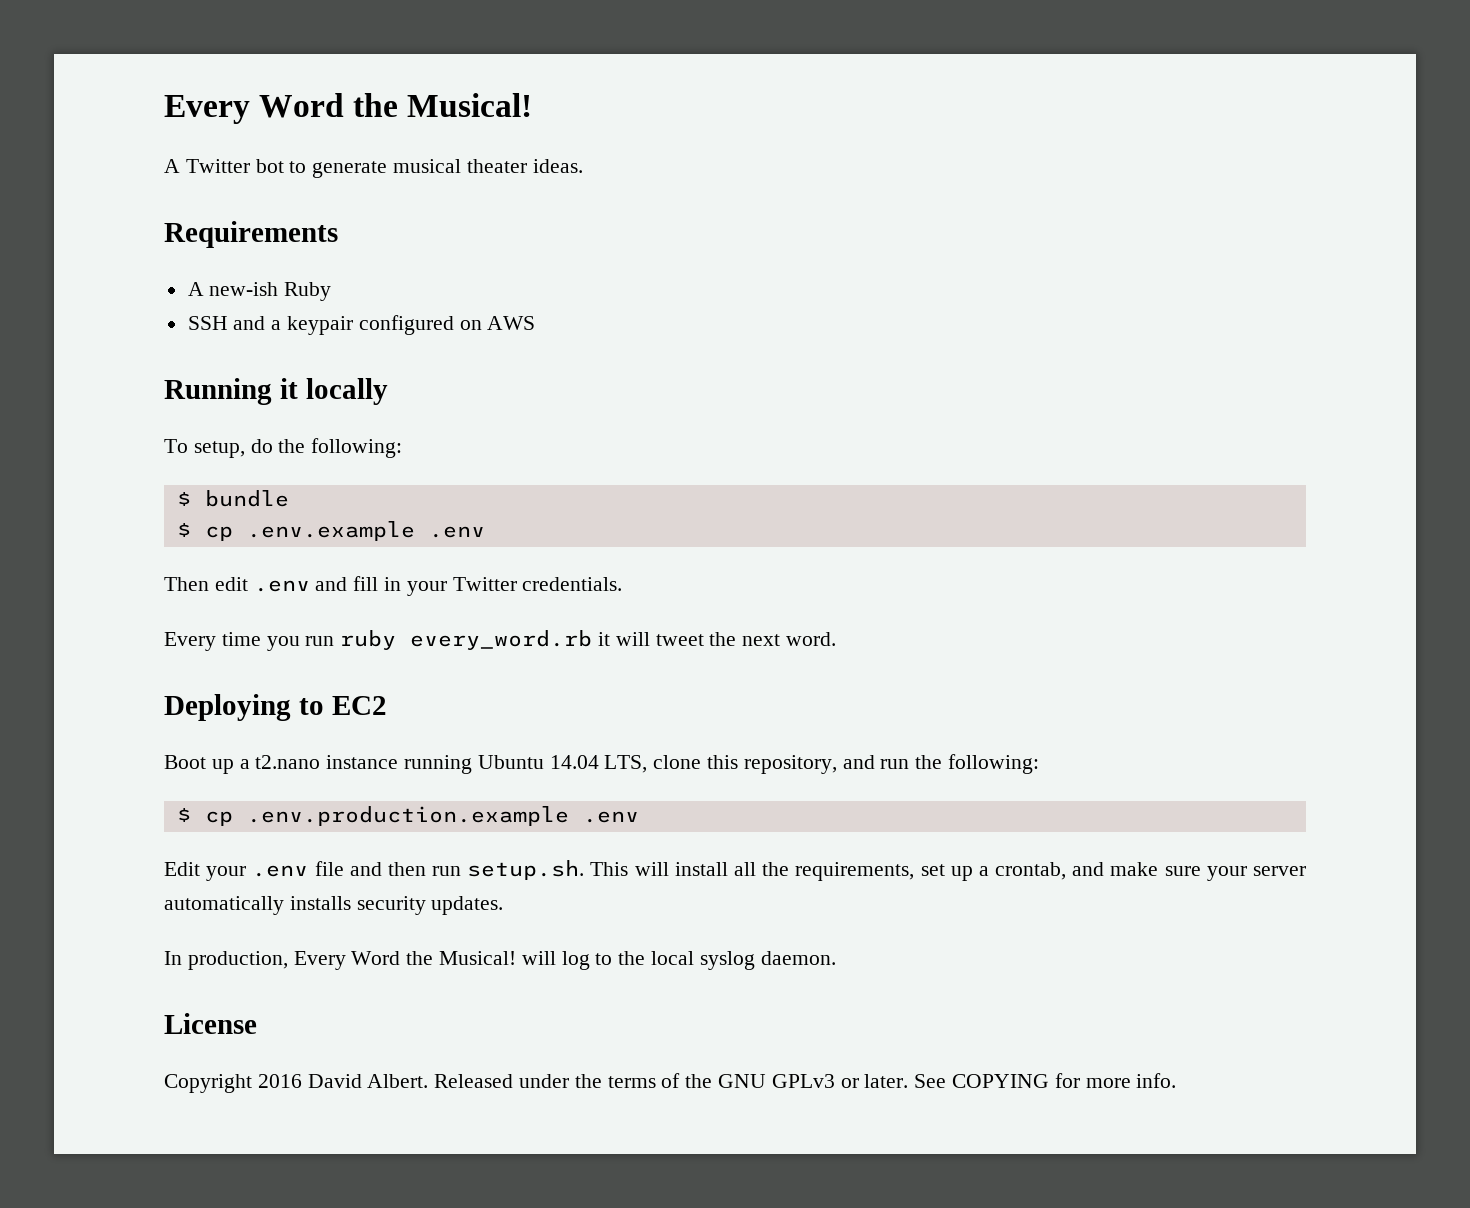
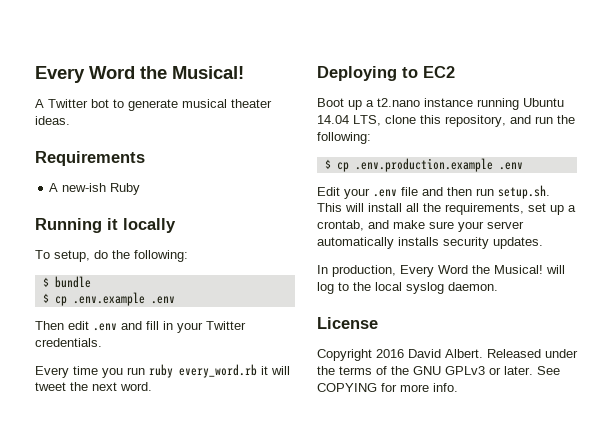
[187,315,536,335] // SSH and a keypair configured on AWS -> (141, 189) none

